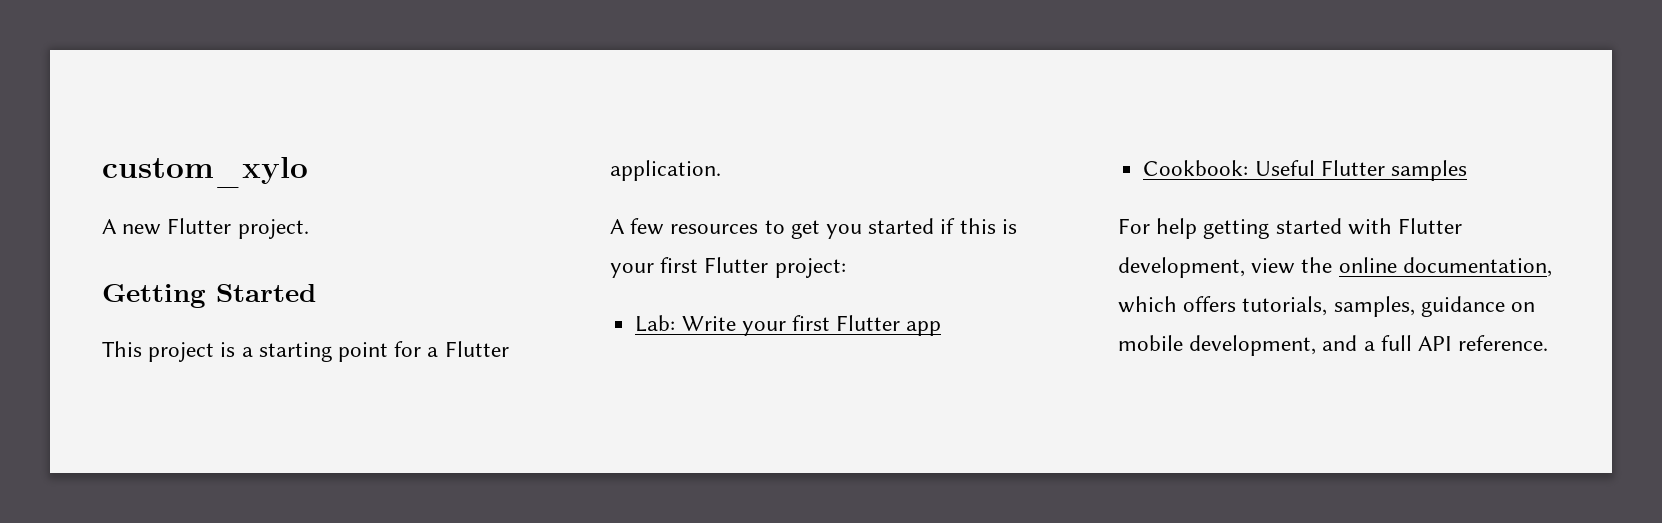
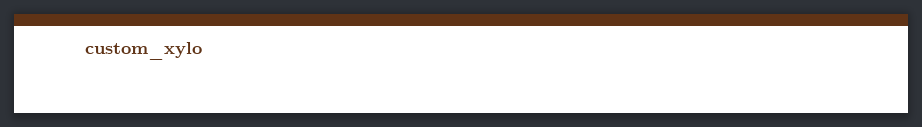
[102,218,309,239] [102,284,316,308] [102,341,509,362] [610,160,721,181] [610,218,1017,239] [610,257,846,278] [635,315,942,336] [1143,160,1467,181] [1118,218,1463,239] [1118,257,1552,278] [1118,296,1536,317] [1118,335,1549,356] // A new Flutter project. // Getting Started // This project is a starting point for a Flutter application. // A few resources to get you started if this is your first Flutter project: // Lab: Write your first Flutter app // Cookbook: Useful Flutter samples // For help getting started with Flutter development, view the online documentation, which offers tutorials, samples, guidance on mobile development, and a full API reference. -> (202, 51) none

